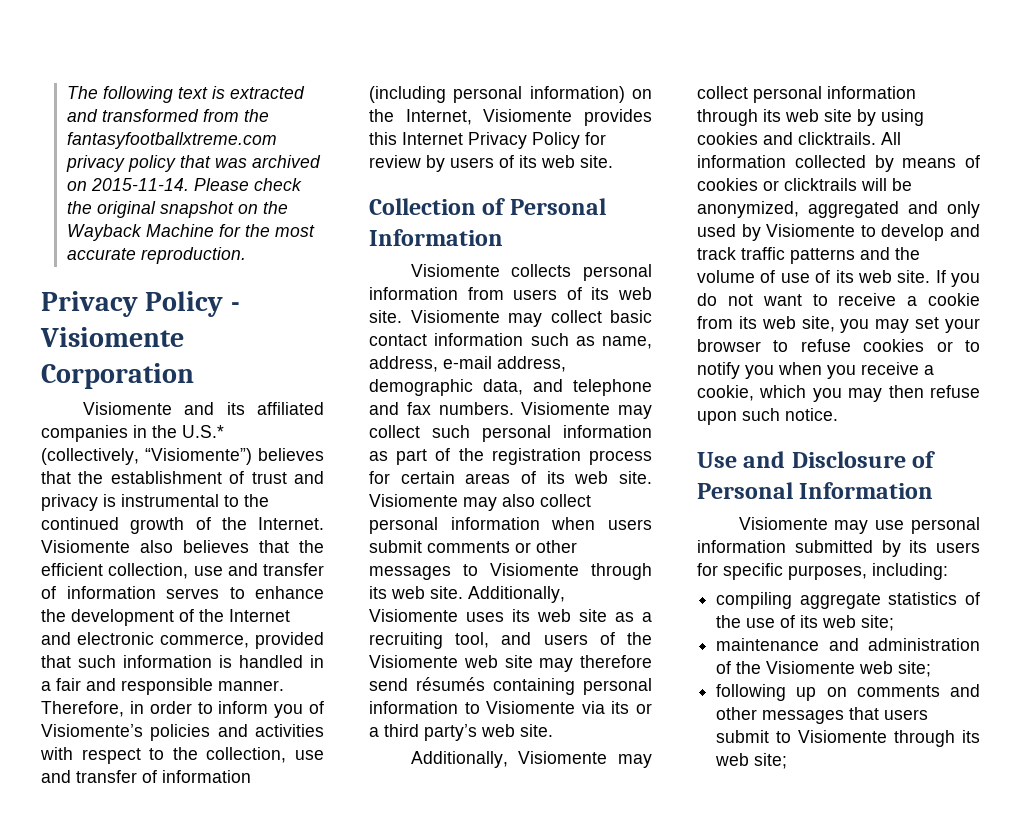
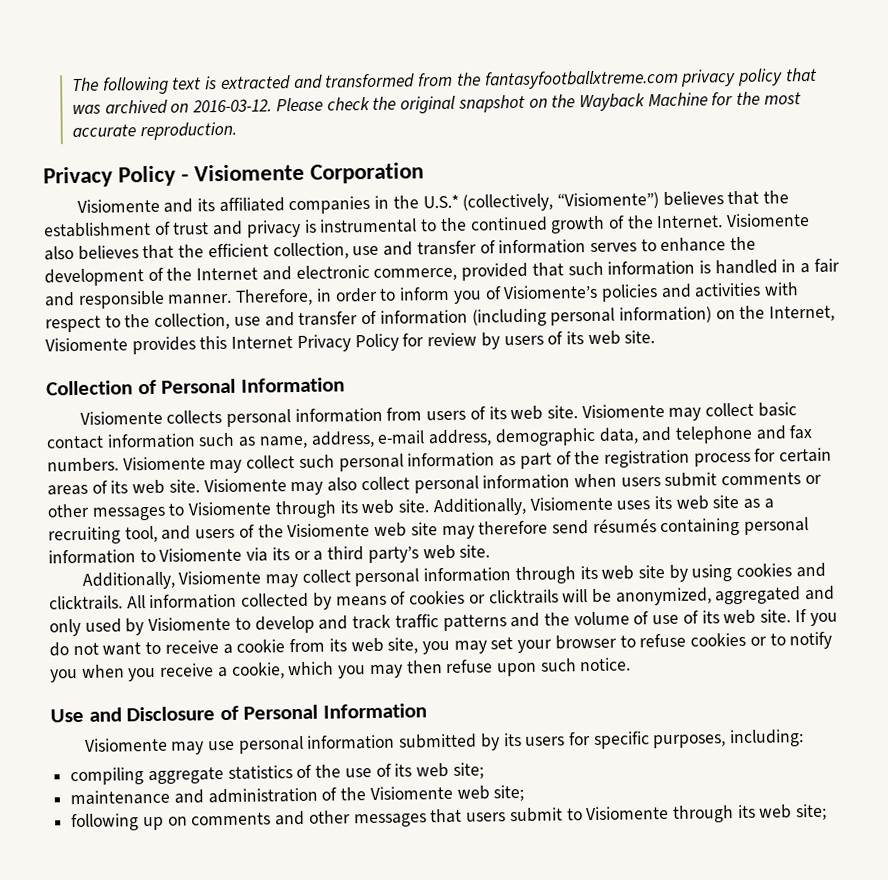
[90,178,189,191] 2015-11-14. -> [192,99,273,113] 2016-03-12.

